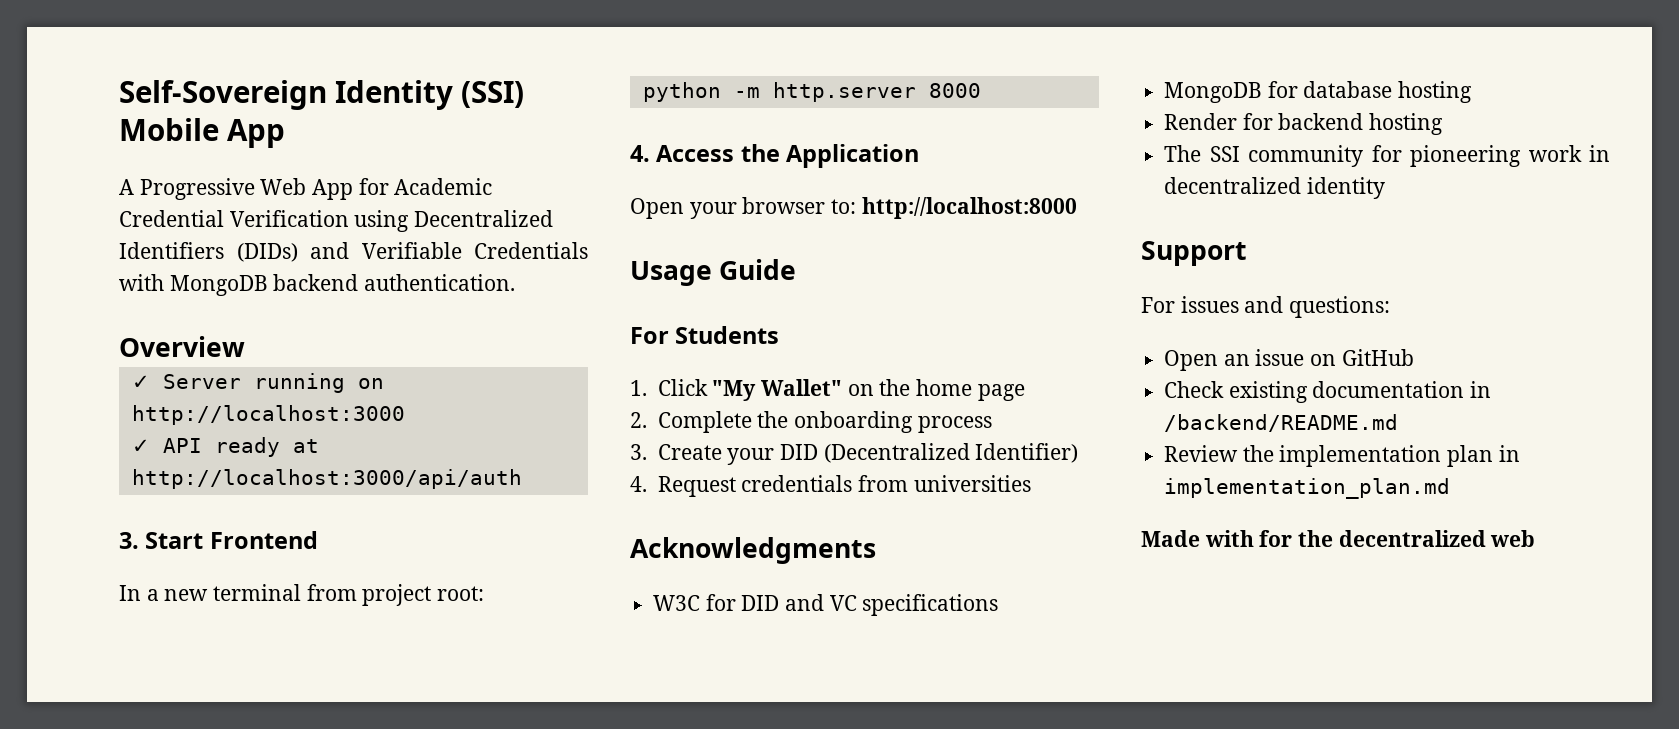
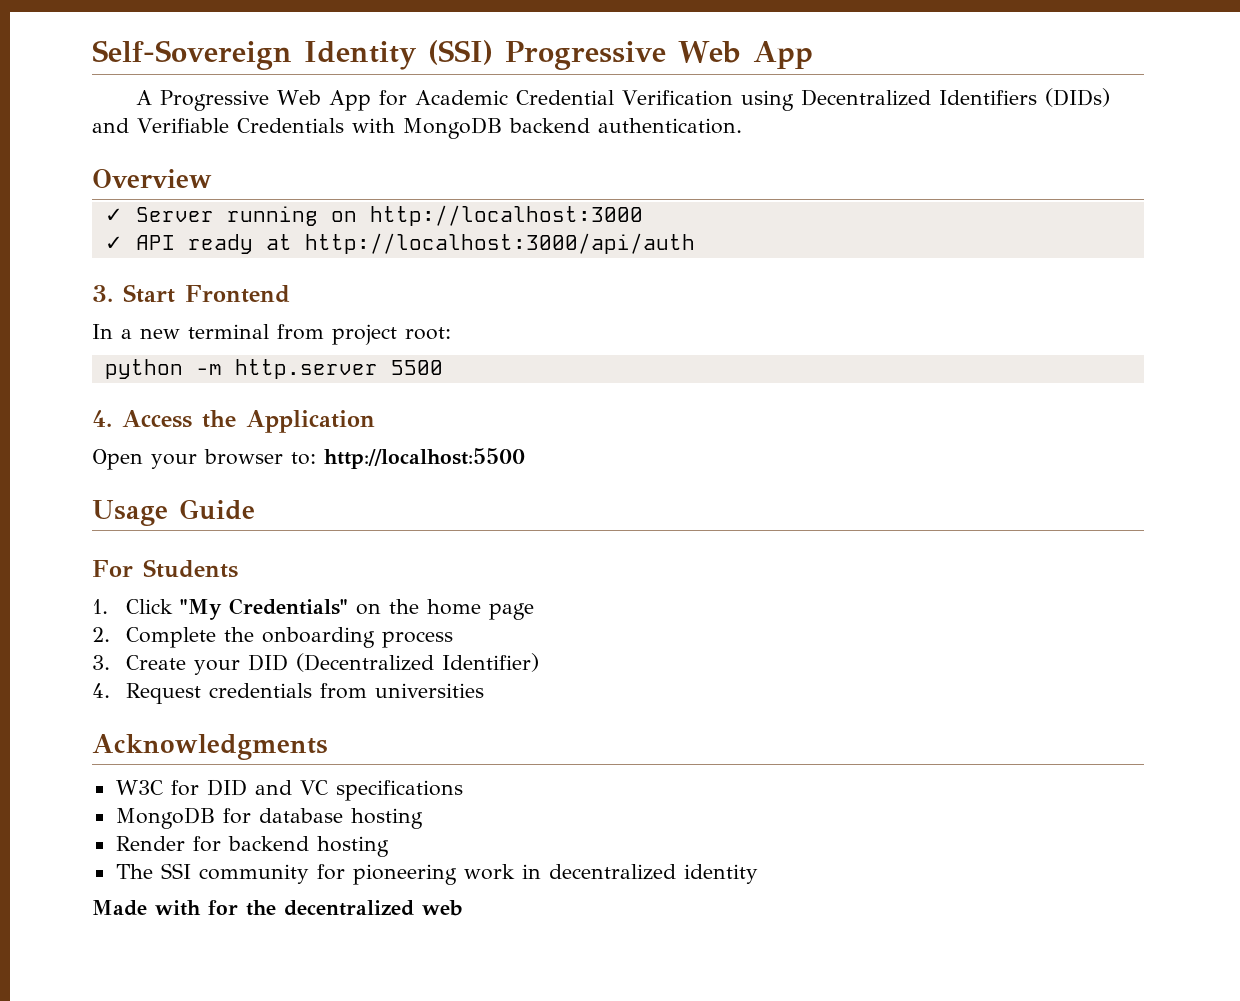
[119,118,219,141] Mobile -> [504,41,741,70] Progressive Web
[928,83,981,98] 8000 -> [390,360,443,375] 5500
[861,197,1077,219] http://localhost:8000 -> [324,448,525,469] http://localhost:5500
[760,379,842,396] Wallet" -> [228,598,348,615] Credentials"
[1141,241,1247,266] [1141,296,1391,318] [1164,349,1414,371] [1164,381,1492,403] [1164,414,1399,432] [1164,445,1520,467] [1164,478,1451,499] // Support // For issues and questions: // Open an issue on GitHub // Check existing documentation in /backend/README.md // Review the implementation plan in implementation_plan.md -> (758, 874) none

